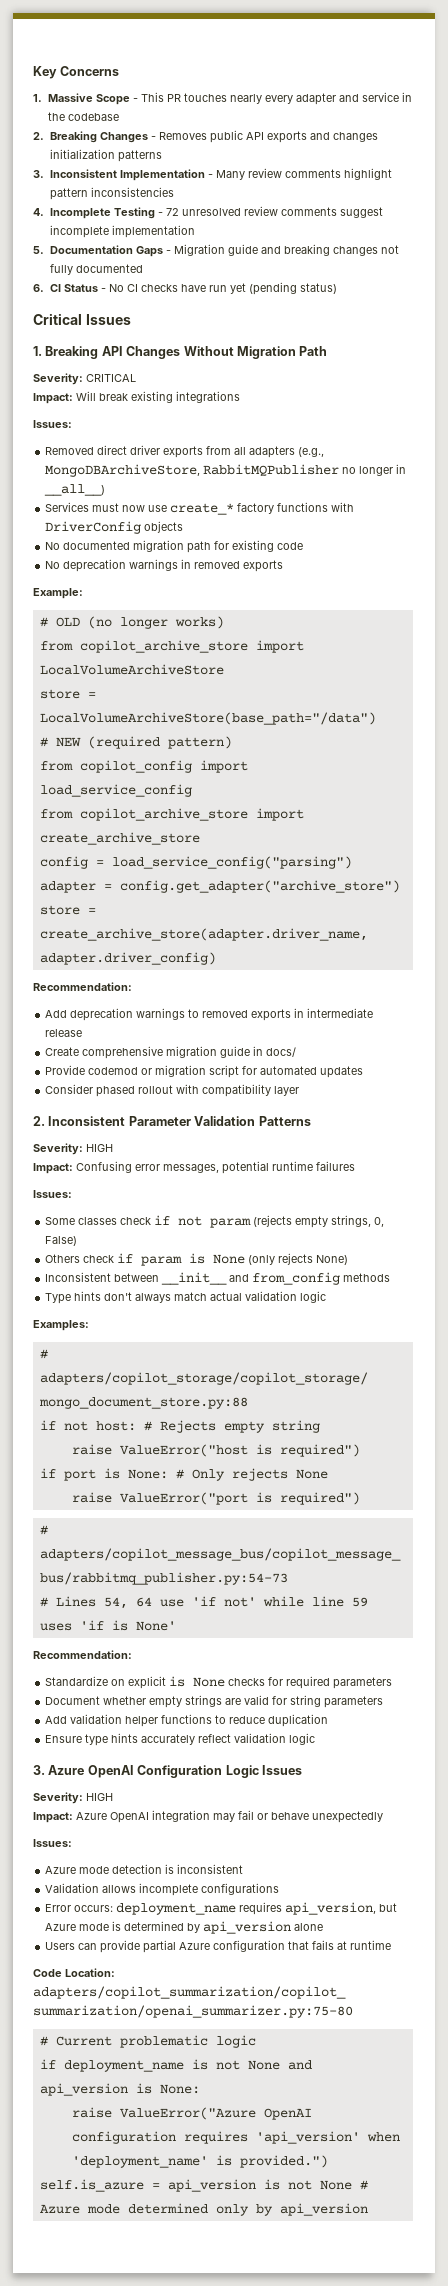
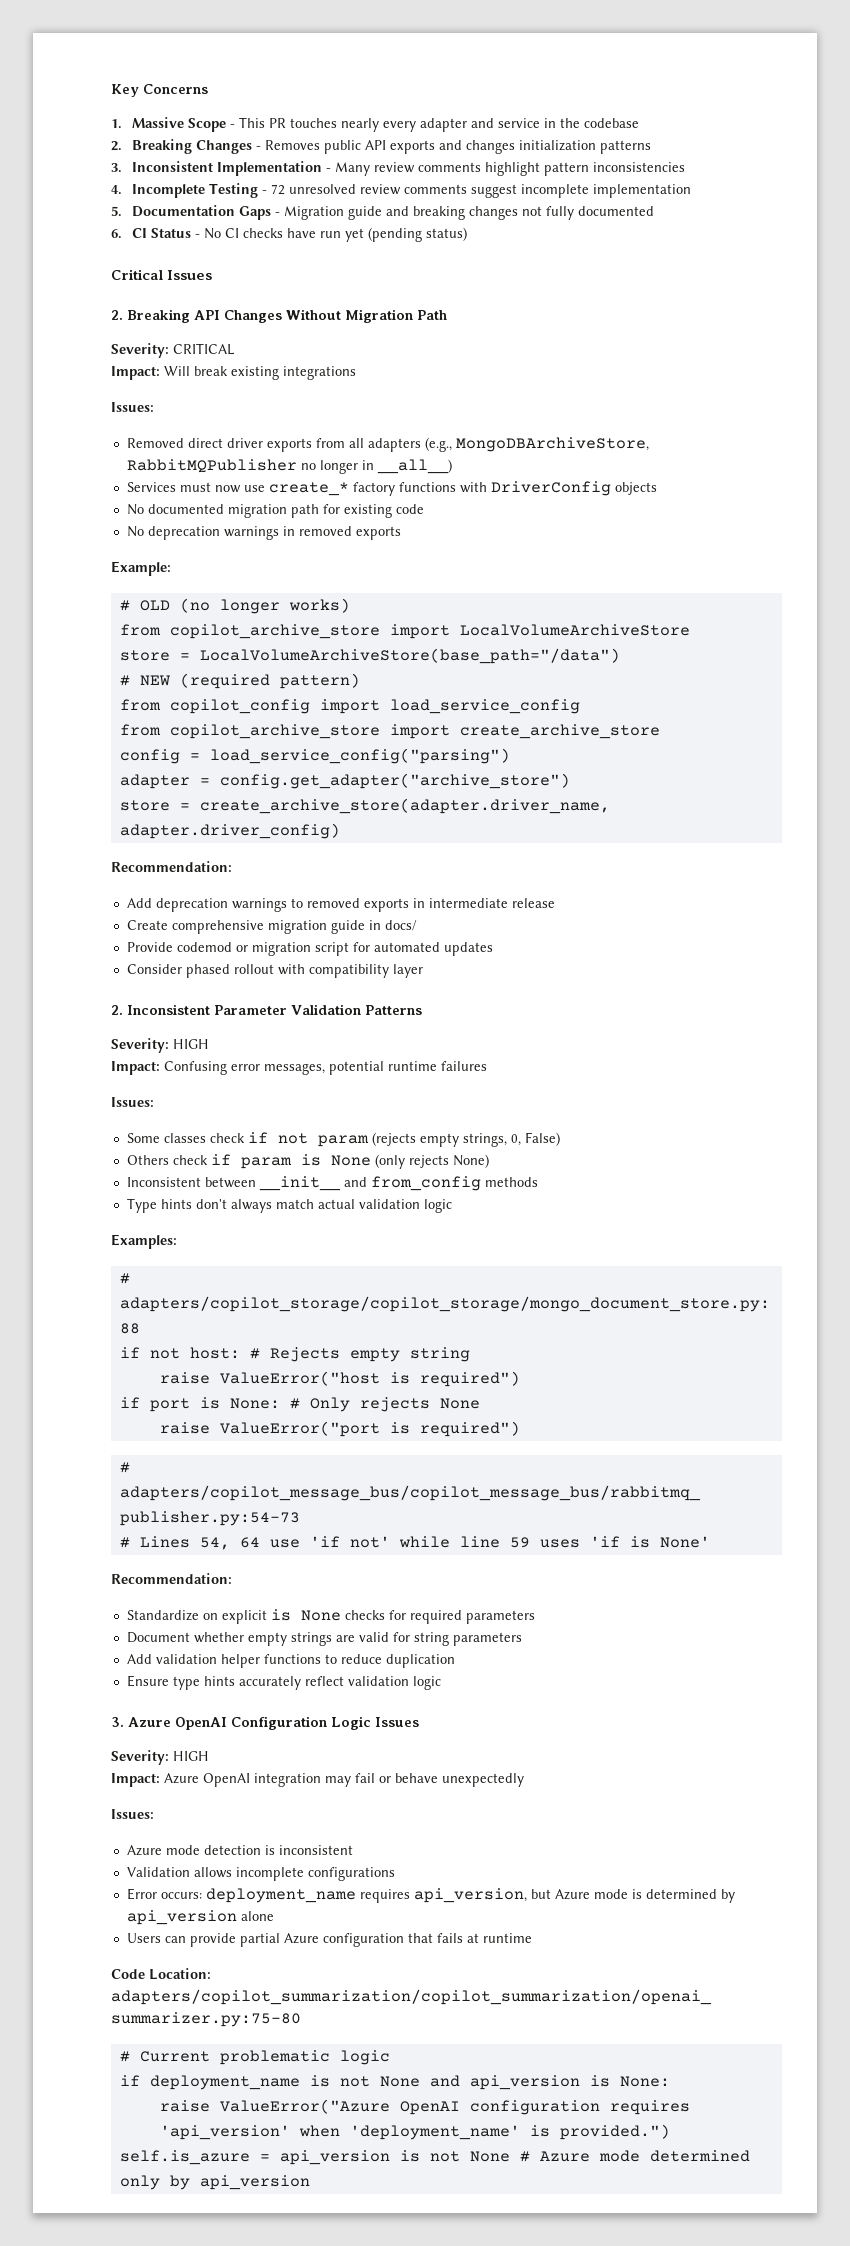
[33,346,42,356] 1. -> [111,310,123,320] 2.

